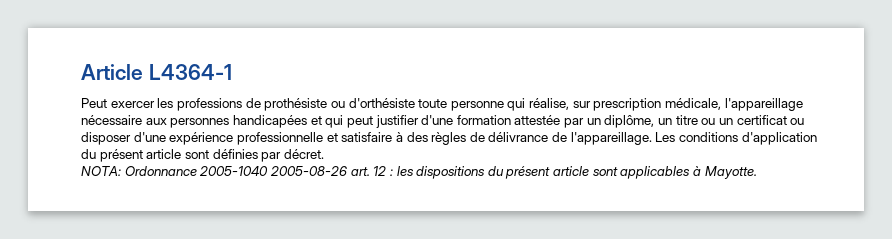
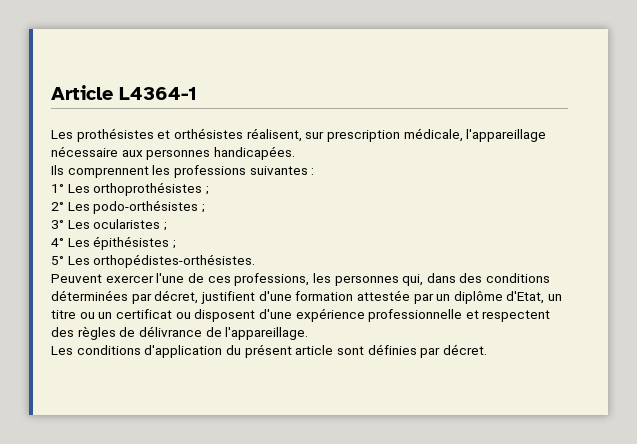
[81,98,570,111] Peut exercer les professions de prothésiste ou d'orthésiste toute personne qui réalise, -> [51,128,302,142] Les prothésistes et orthésistes réalisent,
[232,115,419,128] handicapées et qui peut justifier -> [213,146,295,160] [51,165,315,178] [51,182,209,196] [51,200,205,214] [51,219,167,231] [51,236,176,250] [51,254,256,268] [51,273,551,286] [51,290,255,304] handicapées. // Ils comprennent les professions suivantes : // 1° Les orthoprothésistes ; // 2° Les podo-orthésistes ; // 3° Les ocularistes ; // 4° Les épithésistes ; // 5° Les orthopédistes-orthésistes. // Peuvent exercer l'une de ces professions, les personnes qui, dans des conditions déterminées par décret, justifient
[604,115,655,128] diplôme, -> [453,291,545,304] diplôme d'Etat,
[81,132,131,145] disposer -> [194,309,256,322] disposent
[341,132,403,142] satisfaire à -> [482,310,551,322] respectent
(652, 138) none -> (309, 333) //
[81,166,757,179] // NOTA: Ordonnance 2005-1040 2005-08-26 art. 12 : les dispositions du présent article sont applicables à Mayotte. -> (487, 349) none

